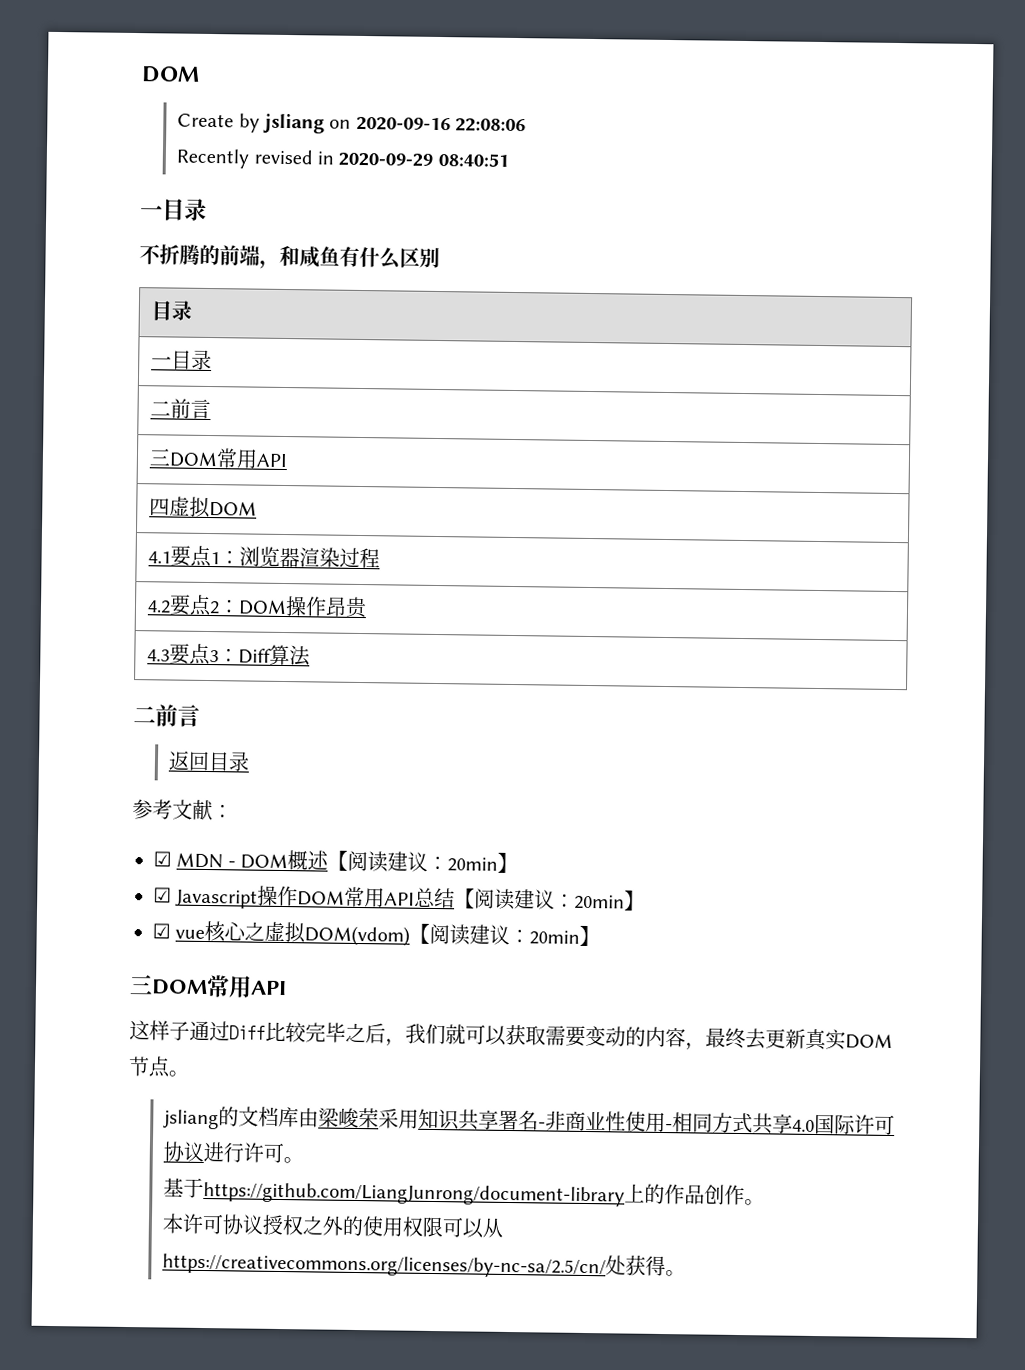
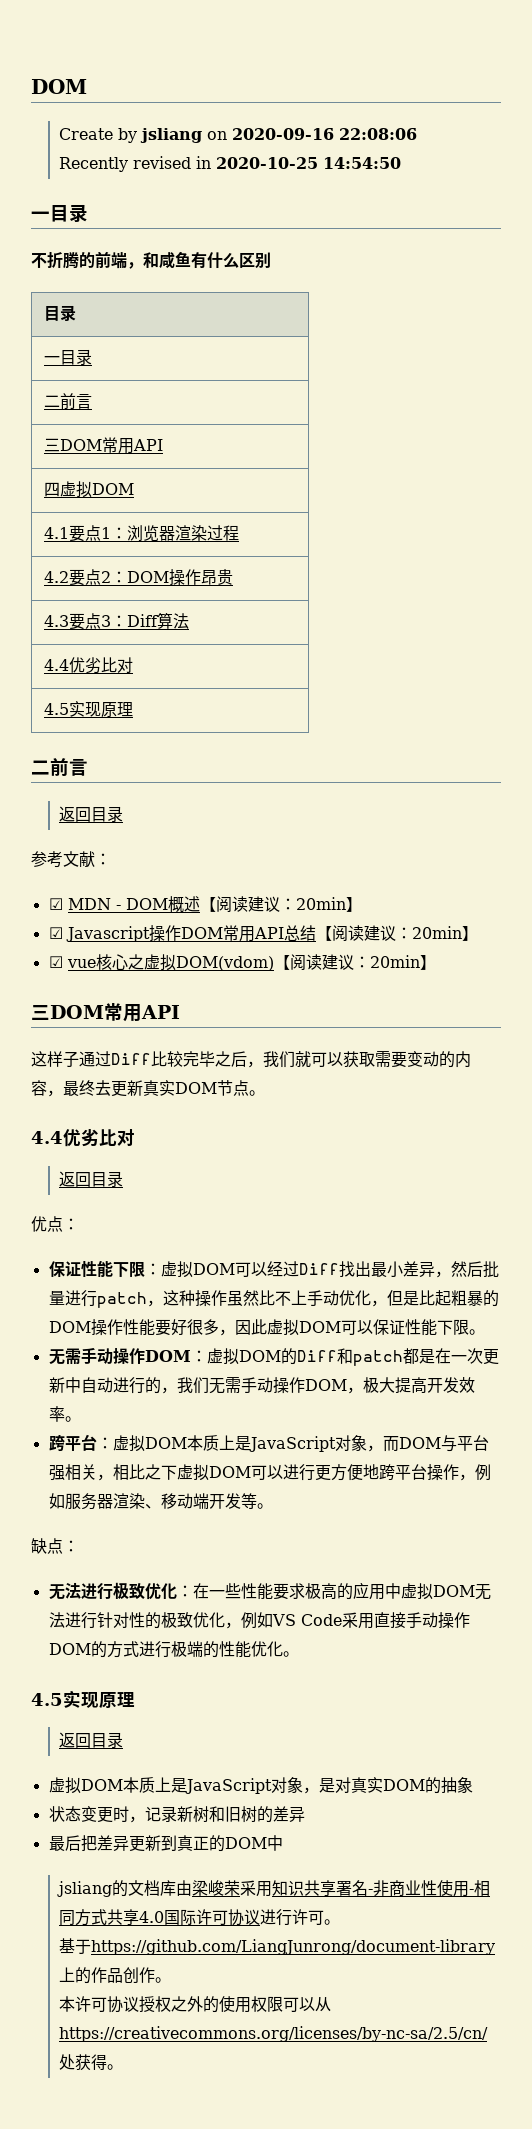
[338,152,509,167] 2020-09-29 08:40:51 -> [215,157,401,169] 2020-10-25 14:54:50
(312, 656) none -> [43,657,133,674] [43,701,133,717] // 4.4优劣比对 // 4.5实现原理
(189, 1073) none -> [31,1129,135,1147] [58,1171,123,1187] [31,1216,79,1232] [48,1260,499,1278] [48,1290,499,1308] [48,1319,485,1336] [48,1347,499,1366] [48,1377,475,1394] [48,1406,81,1422] [48,1434,489,1452] [48,1464,491,1481] [48,1493,273,1510] [31,1538,79,1554] [48,1582,491,1600] [48,1612,470,1629] [48,1641,299,1658] [31,1690,135,1708] [58,1732,123,1748] [48,1777,473,1794] [48,1806,305,1823] [48,1835,283,1852] // 4.4优劣比对 // 返回目录 // 优点： // 保证性能下限：虚拟DOM可以经过Diff找出最小差异，然后批量进行patch，这种操作虽然比不上手动优化，但是比起粗暴的DOM操作性能要好很多，因此虚拟DOM可以保证性能下限。 // 无需手动操作DOM：虚拟DOM的Diff和patch都是在一次更新中自动进行的，我们无需手动操作DOM，极大提高开发效率。 // 跨平台：虚拟DOM本质上是JavaScript对象，而DOM与平台强相关，相比之下虚拟DOM可以进行更方便地跨平台操作，例如服务器渲染、移动端开发等。 // 缺点： // 无法进行极致优化：在一些性能要求极高的应用中虚拟DOM无法进行针对性的极致优化，例如VS Code采用直接手动操作DOM的方式进行极端的性能优化。 // 4.5实现原理 // 返回目录 // 虚拟DOM本质上是JavaScript对象，是对真实DOM的抽象 // 状态变更时，记录新树和旧树的差异 // 最后把差异更新到真正的DOM中

